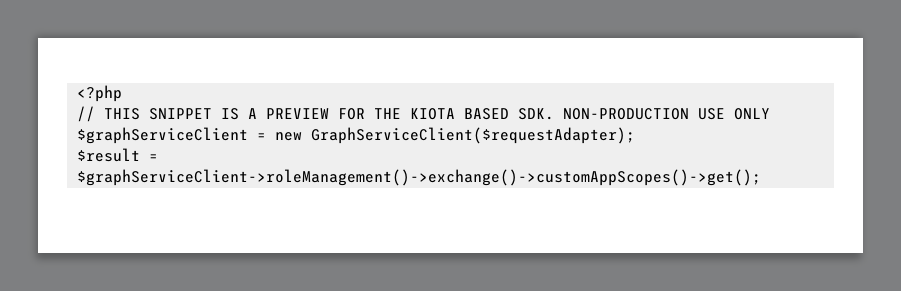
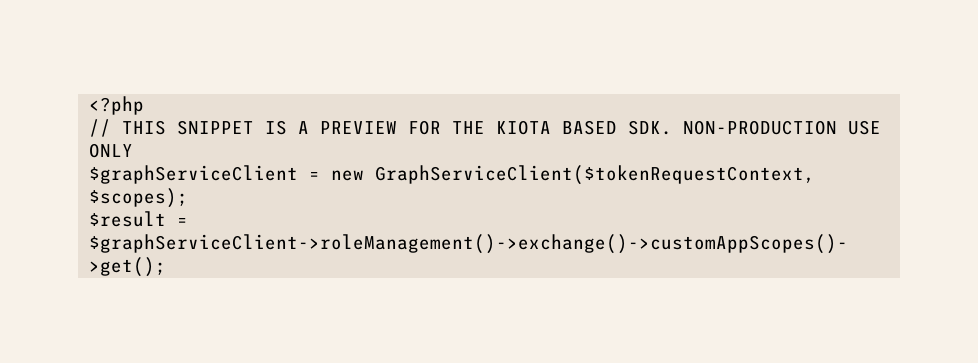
[310,127,635,144] GraphServiceClient($requestAdapter); -> [375,165,816,185] [89,188,189,208] GraphServiceClient($tokenRequestContext, $scopes);

